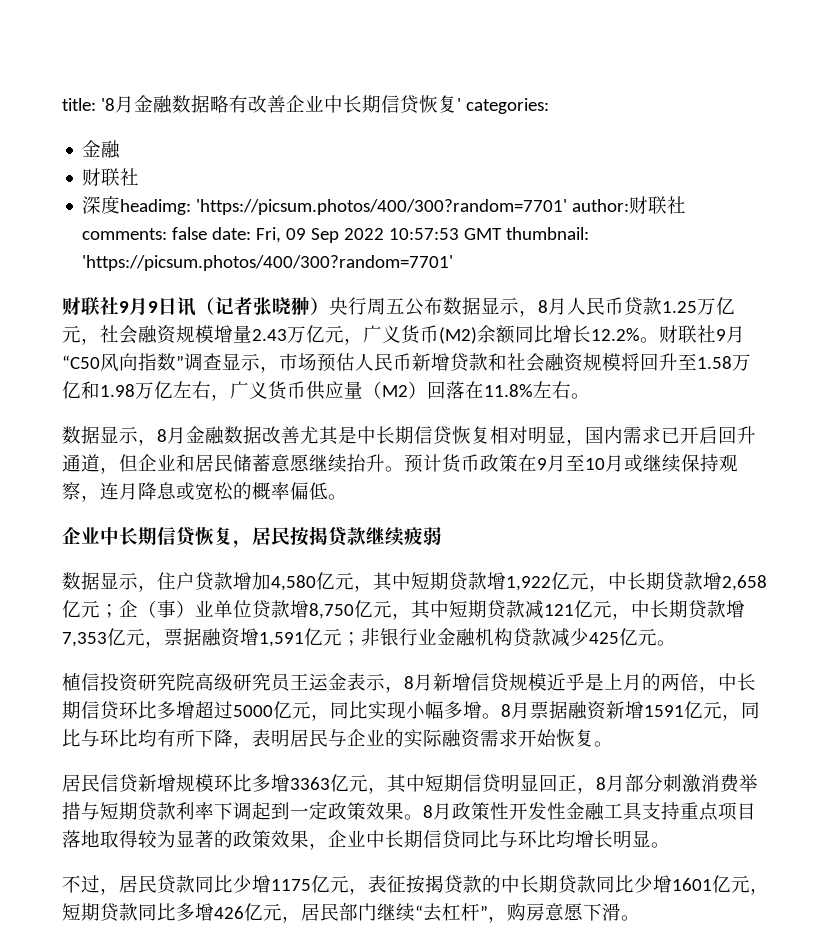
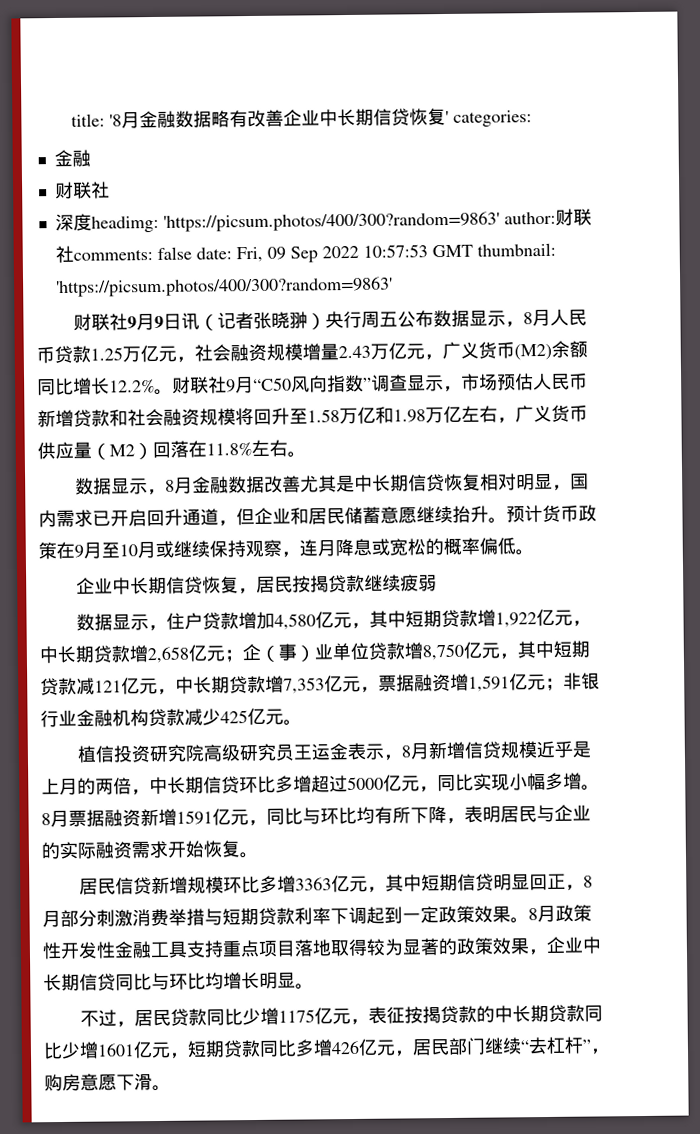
[196,199,568,215] 'https://picsum.photos/400/300?random=7701' -> [162,211,500,232] 'https://picsum.photos/400/300?random=9863'
[82,255,454,271] 'https://picsum.photos/400/300?random=7701' -> [55,276,393,298] 'https://picsum.photos/400/300?random=9863'

